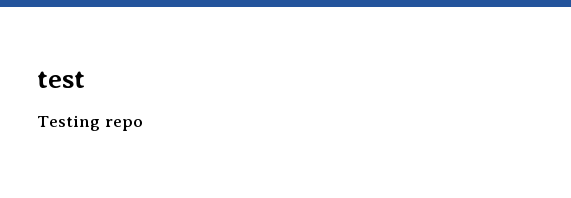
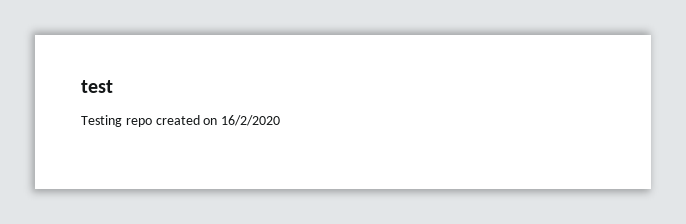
(143, 125) none -> [155,115,281,126] created on 16/2/2020

